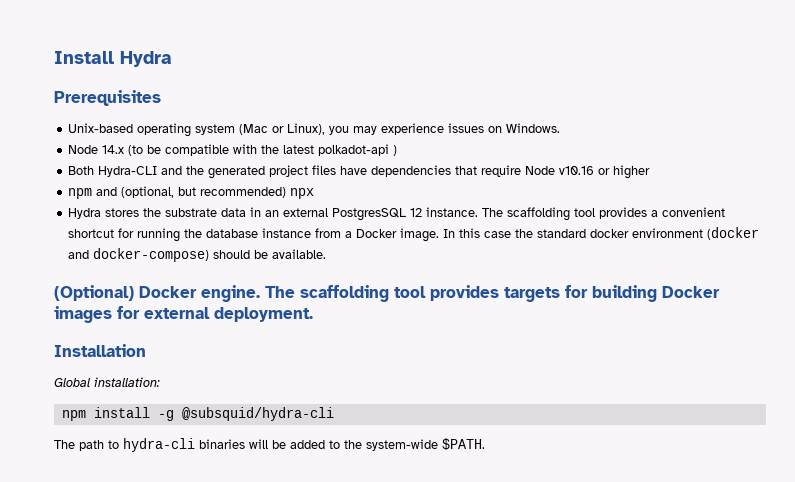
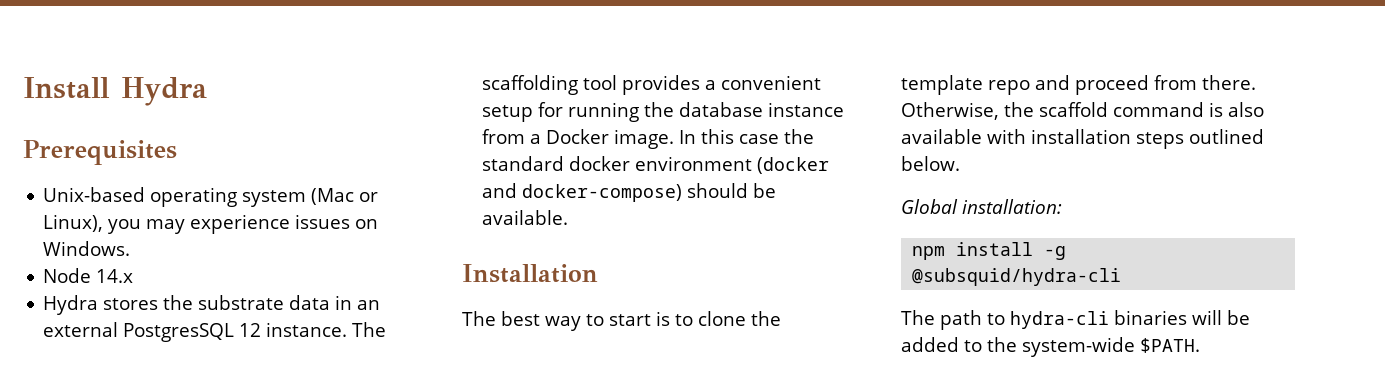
[128,144,398,156] [68,165,651,179] [68,186,315,199] (to be compatible with the latest polkadot-api ) // Both Hydra-CLI and the generated project files have dependencies that require Node v10.16 or higher // npm and (optional, but recommended) npx -> (134, 276) none
[68,229,115,238] shortcut -> [482,105,534,122] setup
[54,285,720,302] [54,306,313,323] [54,344,146,357] (Optional) Docker engine. The scaffolding tool provides targets for building Docker images for external deployment. // Installation -> [462,264,598,283] [462,311,781,331] [901,75,1256,95] [901,102,1264,120] [901,129,1264,149] [901,156,960,171] Installation // The best way to start is to clone the template repo and proceed from there. Otherwise, the scaffold command is also available with installation steps outlined below.

